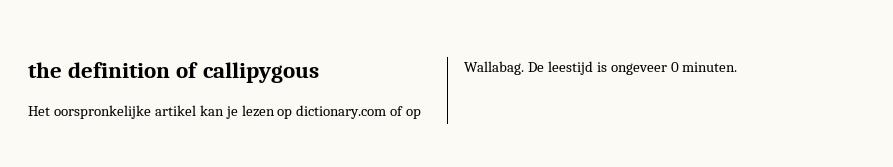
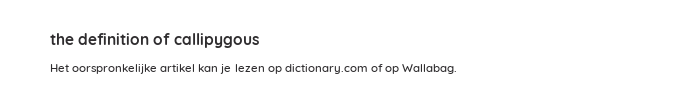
[527,61,738,75] De leestijd is ongeveer 0 minuten. -> (458, 69) none

